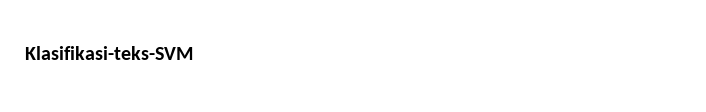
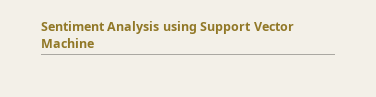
[25,46,193,60] Klasifikasi-teks-SVM -> [41,21,294,34] [41,38,94,48] Sentiment Analysis using Support Vector Machine

